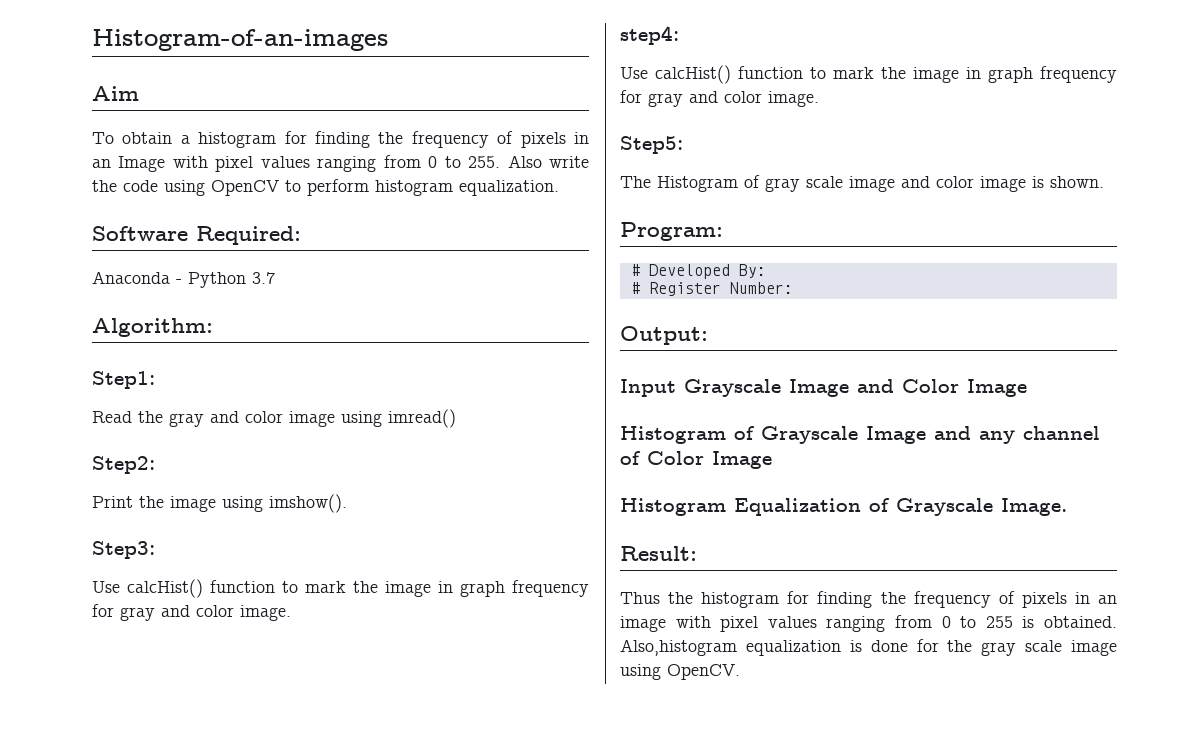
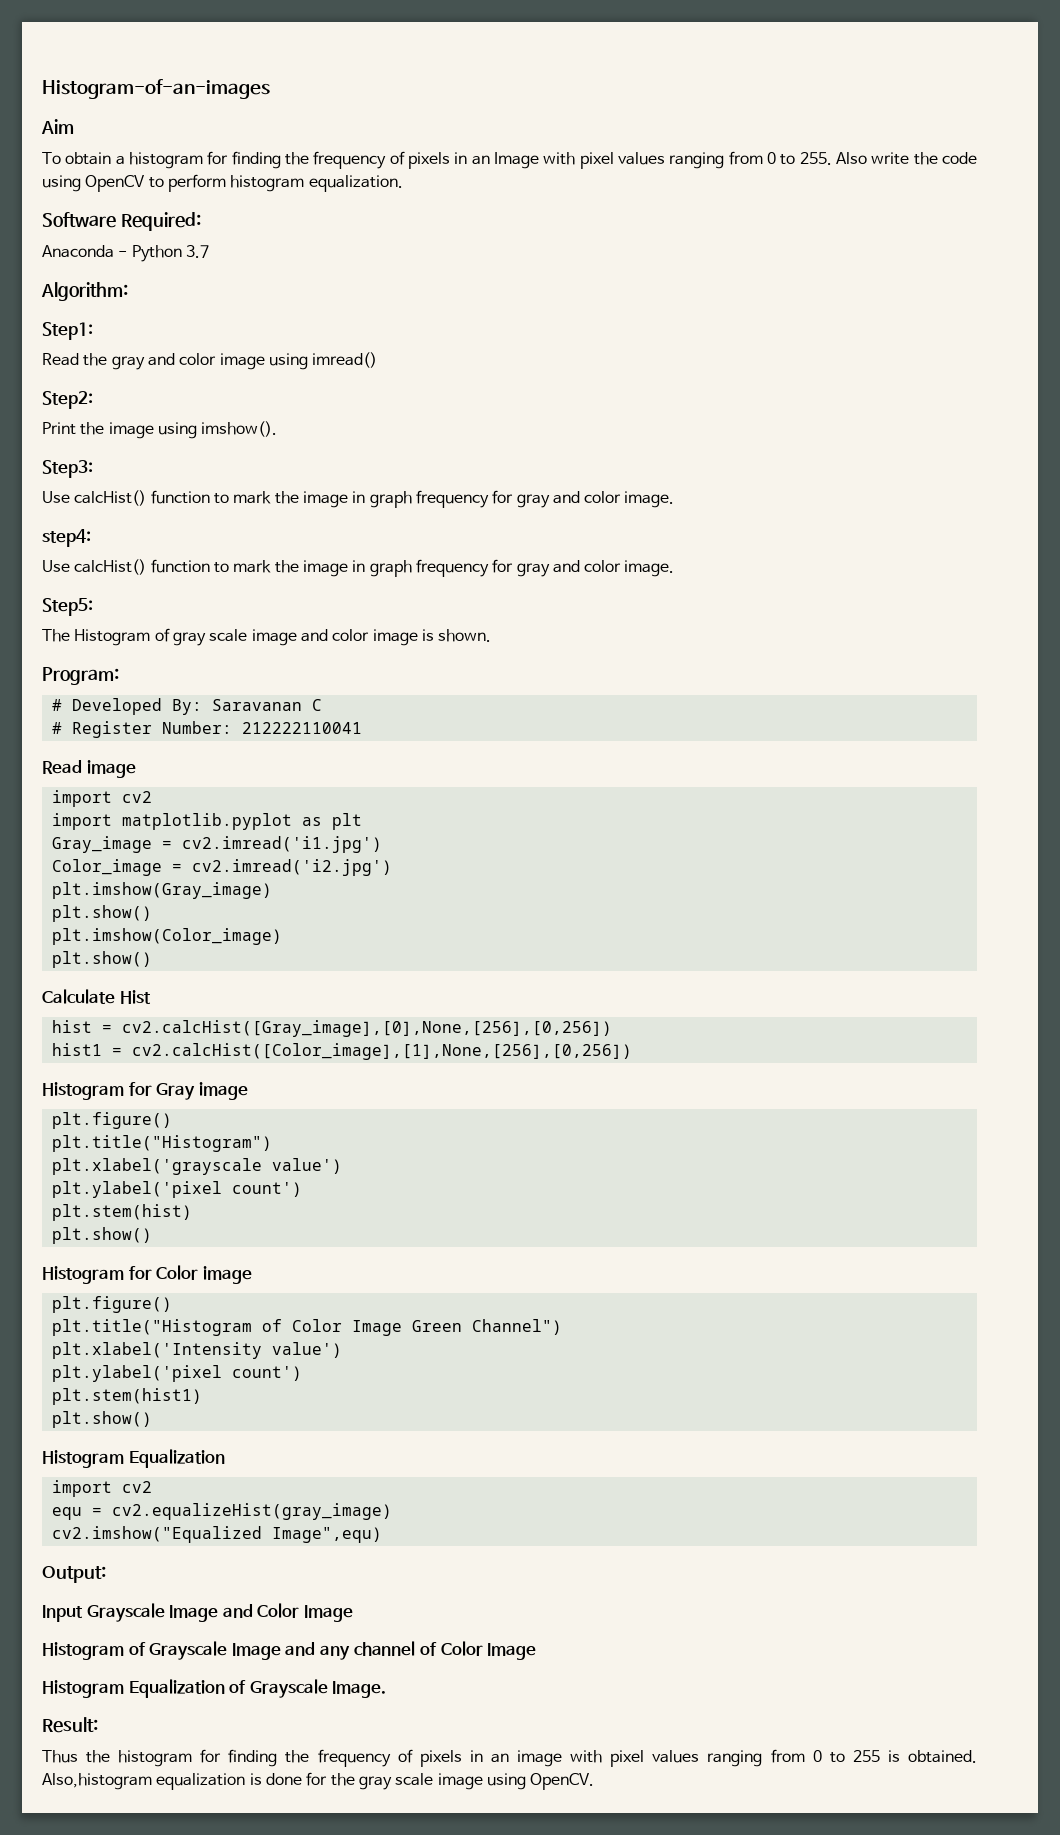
(766, 271) none -> [211,699,322,711] Saravanan C
(793, 288) none -> [241,722,362,734] [42,760,136,778] [51,790,152,807] [51,813,362,830] [51,836,382,853] [51,859,392,876] [51,882,272,899] [51,905,152,922] [51,928,282,945] [51,951,152,968] [42,989,151,1004] [51,1020,612,1037] [51,1043,632,1060] [42,1082,248,1100] [51,1112,172,1129] [51,1135,272,1152] [51,1158,342,1175] [51,1181,302,1198] [51,1204,192,1221] [51,1227,152,1244] [42,1265,252,1284] [51,1296,172,1313] [51,1319,562,1336] [51,1342,342,1359] [51,1365,302,1382] [51,1388,202,1405] [51,1411,152,1428] [42,1449,225,1468] [51,1480,152,1497] [51,1503,392,1520] [51,1526,382,1543] 212222110041 // Read image // import cv2 // import matplotlib.pyplot as plt // Gray_image = cv2.imread('i1.jpg') // Color_image = cv2.imread('i2.jpg') // plt.imshow(Gray_image) // plt.show() // plt.imshow(Color_image) // plt.show() // Calculate Hist // hist = cv2.calcHist([Gray_image],[0],None,[256],[0,256]) // hist1 = cv2.calcHist([Color_image],[1],None,[256],[0,256]) // Histogram for Gray image // plt.figure() // plt.title("Histogram") // plt.xlabel('grayscale value') // plt.ylabel('pixel count') // plt.stem(hist) // plt.show() // Histogram for Color image // plt.figure() // plt.title("Histogram of Color Image Green Channel") // plt.xlabel('Intensity value') // plt.ylabel('pixel count') // plt.stem(hist1) // plt.show() // Histogram Equalization // import cv2 // equ = cv2.equalizeHist(gray_image) // cv2.imshow("Equalized Image",equ)

